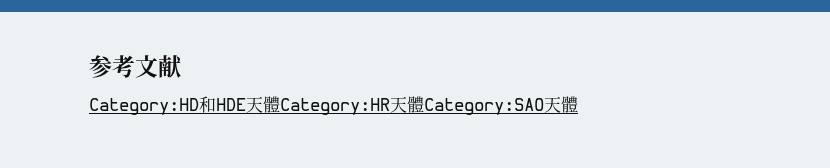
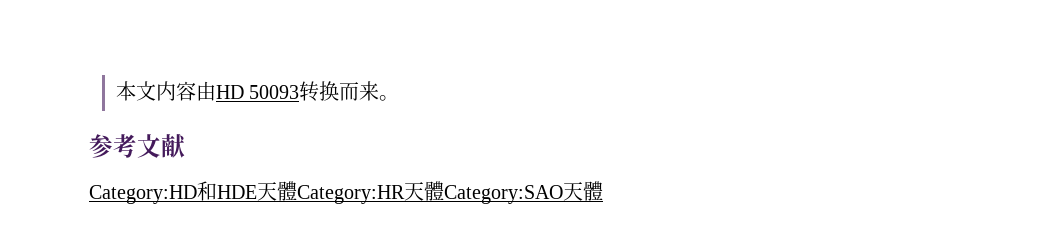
(89, 66) none -> [115,81,400,102] 本文内容由HD 50093转换而来。 //

